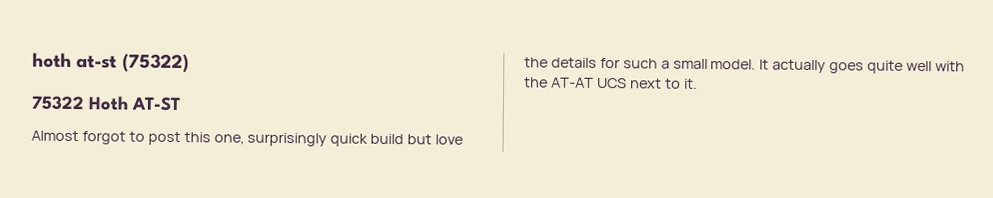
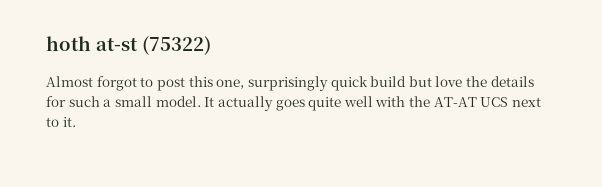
[31,95,181,112] // 75322 Hoth AT-ST -> (211, 45) none

